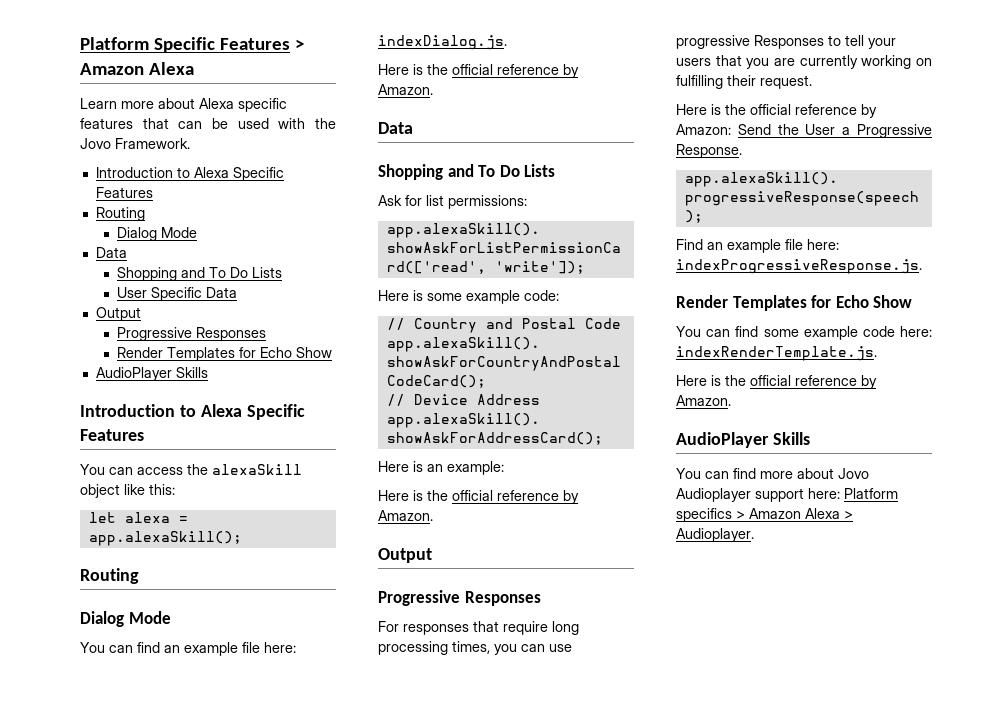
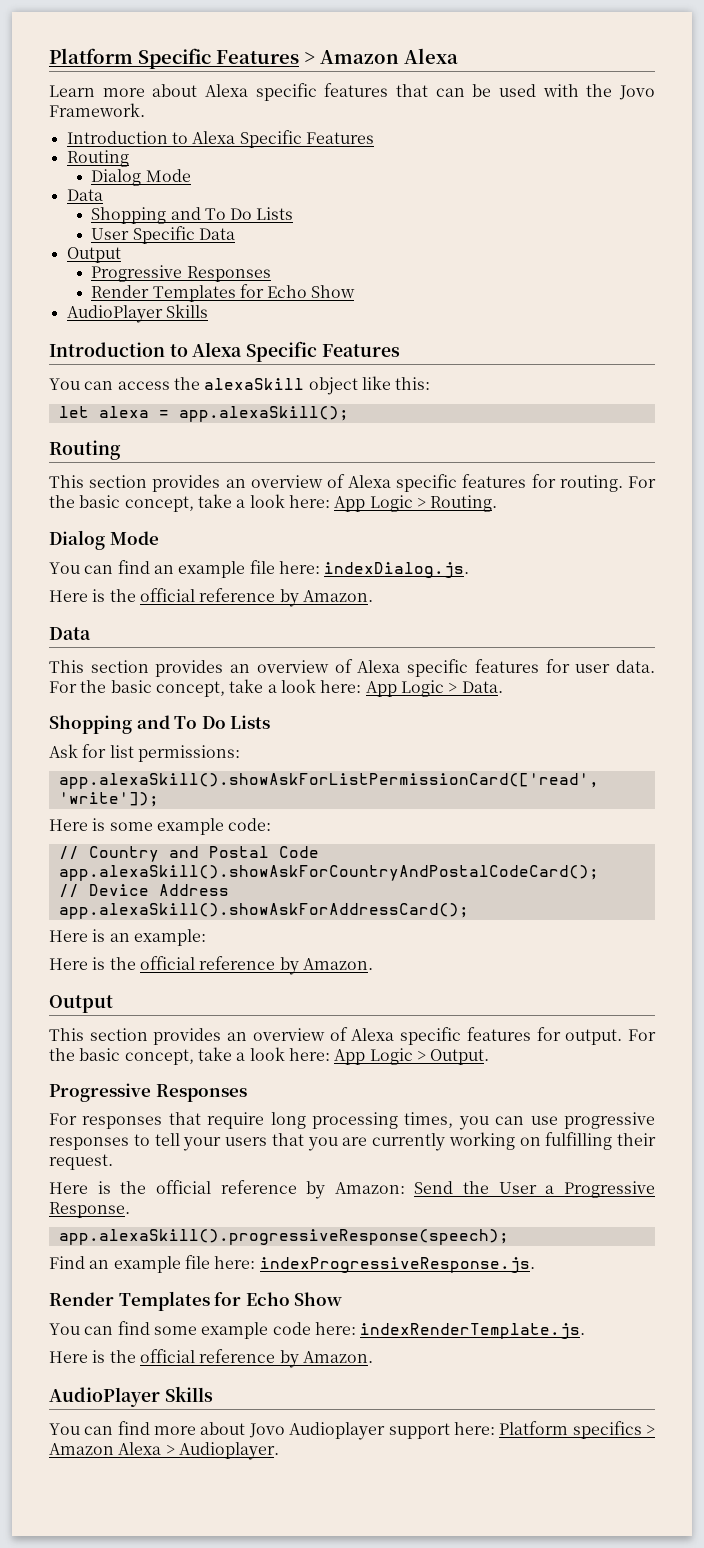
(139, 576) none -> [49,474,656,492] [49,494,498,512] // This section provides an overview of Alexa specific features for routing. For the basic concept, take a look here: App Logic > Routing.
(413, 128) none -> [49,659,656,677] [49,679,503,697] // This section provides an overview of Alexa specific features for user data. For the basic concept, take a look here: App Logic > Data.
(432, 555) none -> [49,1027,657,1045] [49,1047,490,1065] // This section provides an overview of Alexa specific features for output. For the basic concept, take a look here: App Logic > Output.
[754,35,824,49] Responses -> [49,1137,129,1150] responses

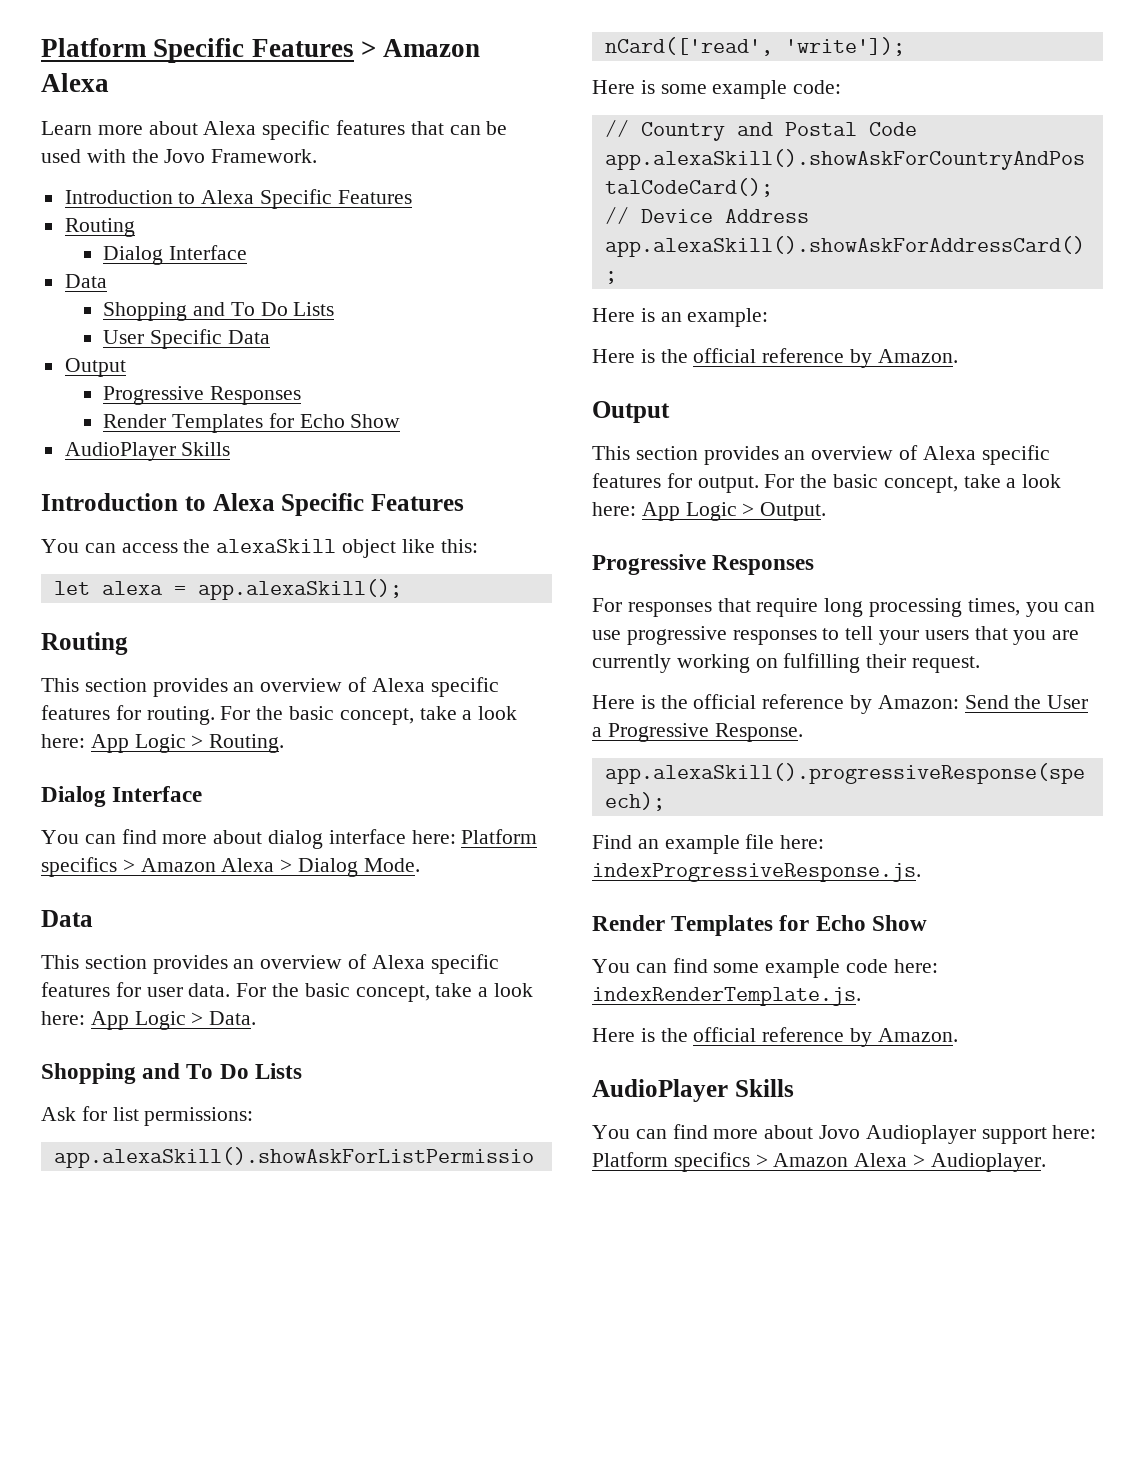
[145,169,191,182] Mode -> [169,245,248,260] Interface
[109,531,159,545] [49,560,470,578] [49,588,373,607] Mode // You can find an example file here: indexDialog.js. // Here is the official reference by Amazon. -> [112,786,203,802] [41,829,538,849] [41,857,420,877] Interface // You can find more about dialog interface here: Platform specifics > Amazon Alexa > Dialog Mode.

